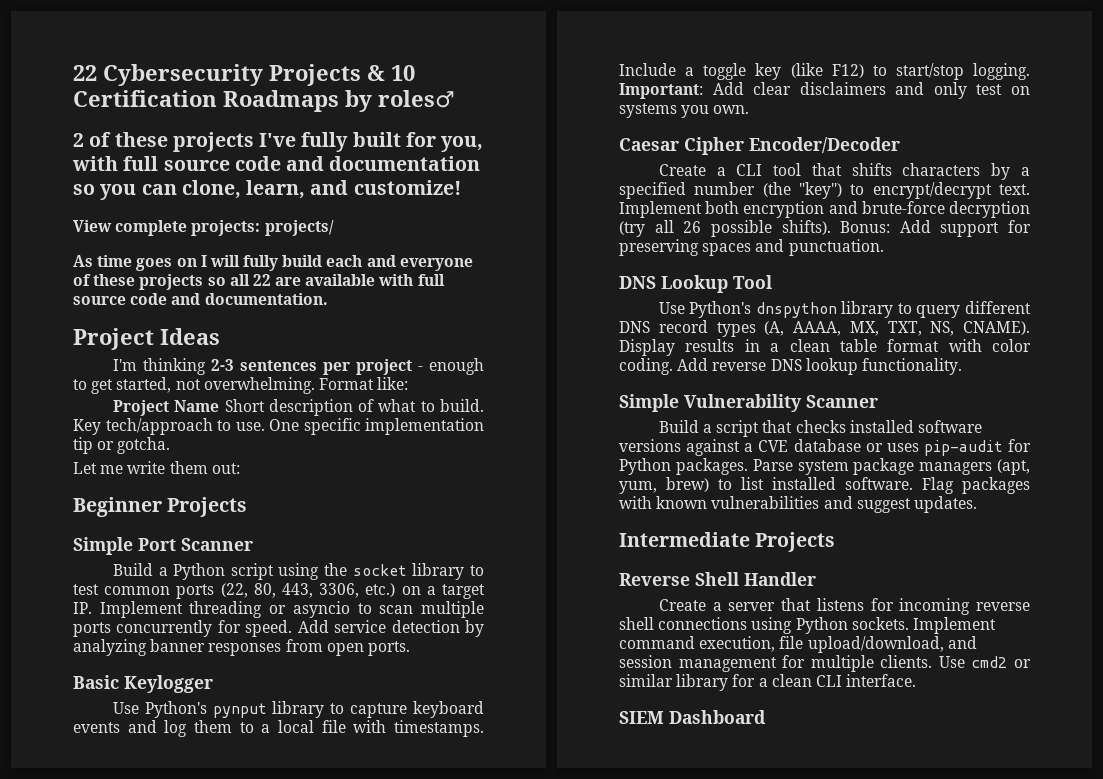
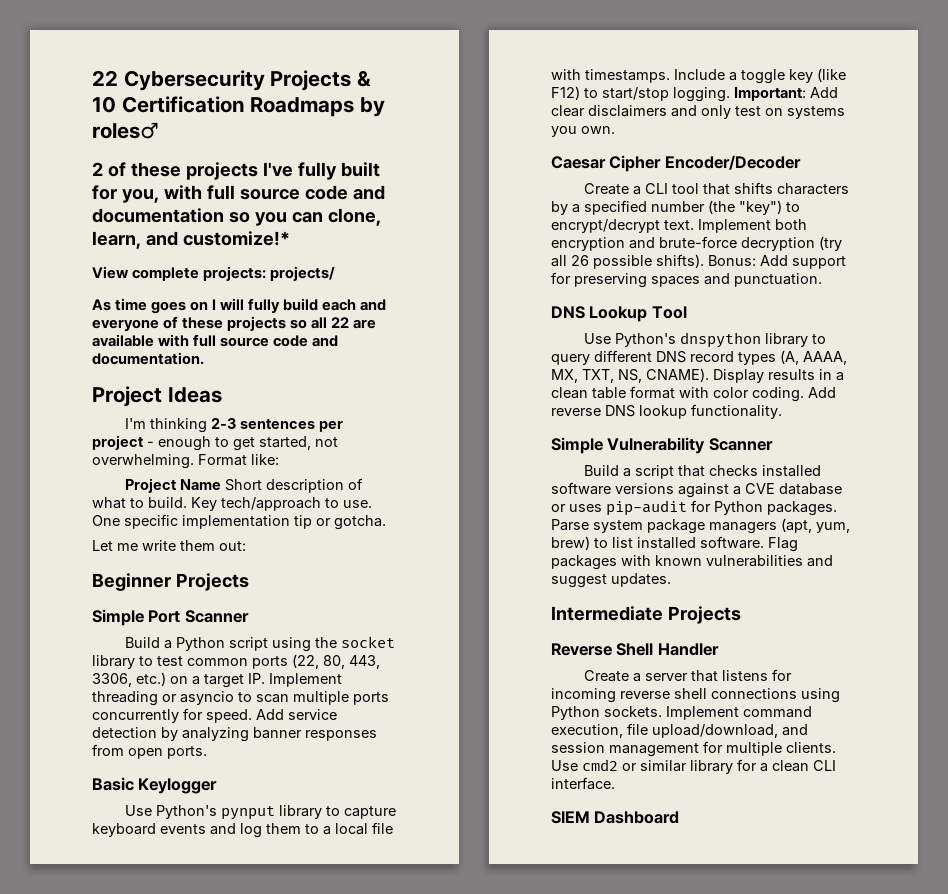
[353,180,461,195] customize! -> [182,231,290,246] customize!*

